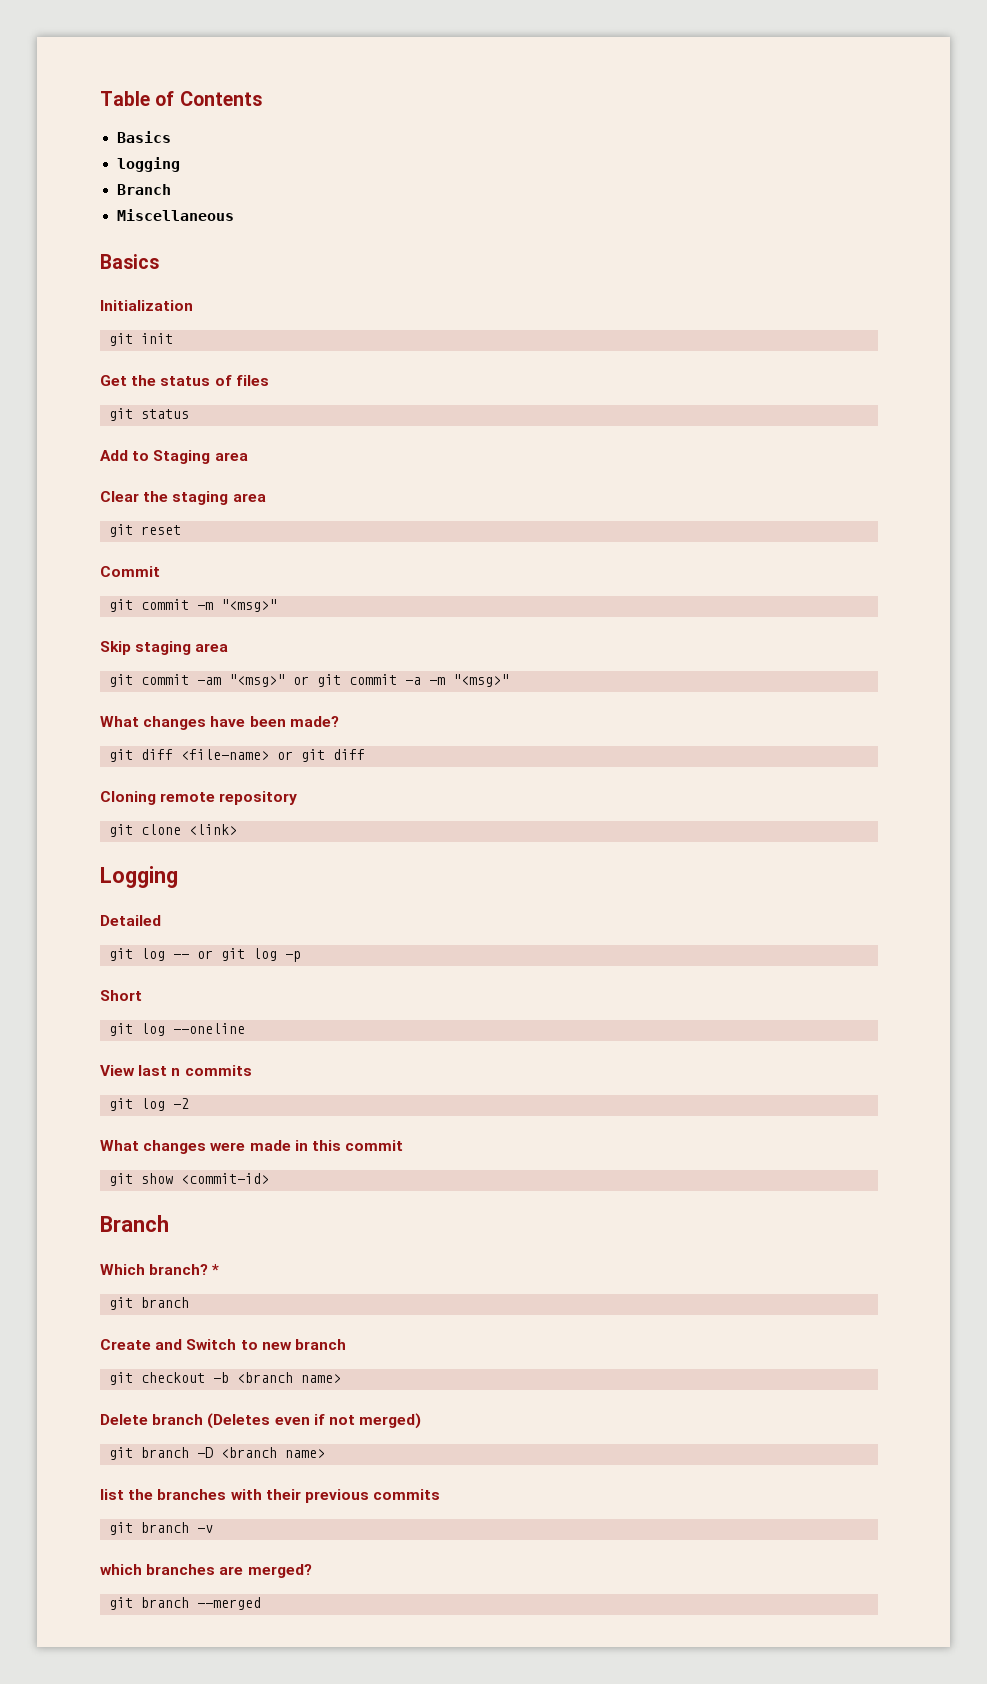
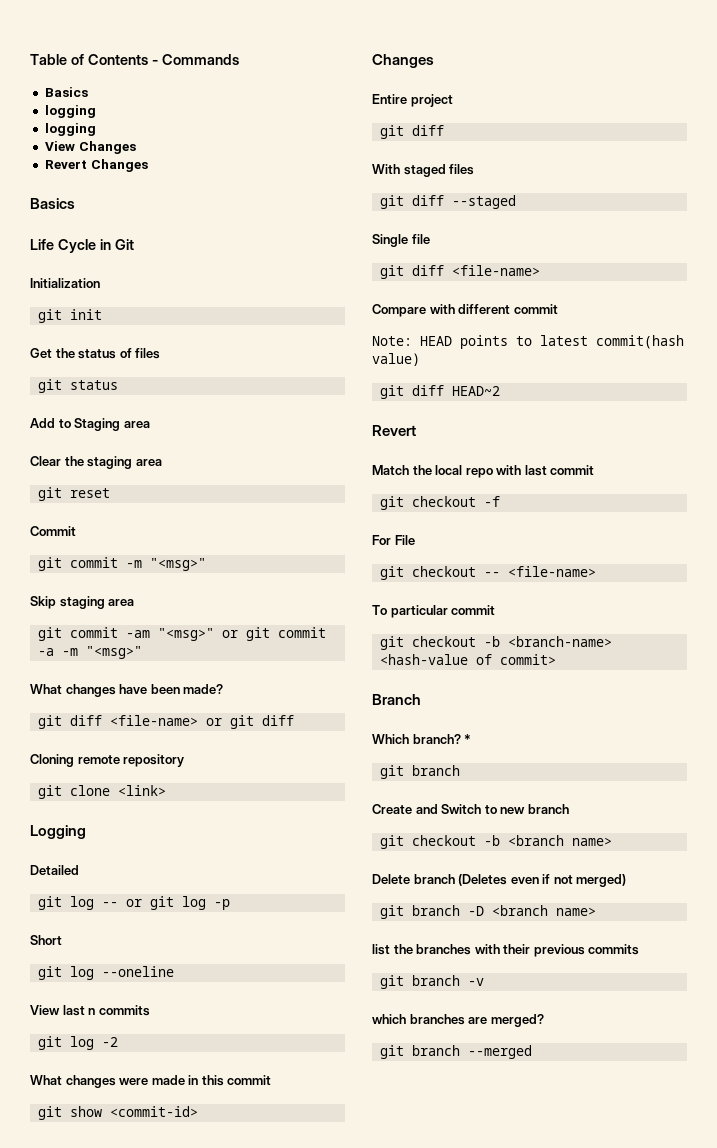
(262, 98) none -> [151,54,239,65] - Commands
[116,184,171,195] [116,209,234,221] [100,254,159,269] Branch // Miscellaneous // Basics -> [44,123,96,136] [44,141,136,154] [44,159,148,172] [30,198,75,209] [30,239,134,253] logging // View Changes // Revert Changes // Basics // Life Cycle in Git
(269, 1178) none -> [372,54,434,68] [372,94,453,107] [380,125,445,139] [372,164,475,177] [380,195,517,209] [372,234,430,247] [380,265,541,279] [372,304,558,317] [372,335,684,349] [372,353,420,366] [380,385,501,399] [372,425,416,436] [372,465,595,478] [380,496,501,510] [372,535,415,545] [380,566,597,580] [372,605,496,618] [380,636,613,650] [380,654,557,665] // Changes // Entire project // git diff // With staged files // git diff --staged // Single file // git diff <file-name> // Compare with different commit // Note: HEAD points to latest commit(hash value) // git diff HEAD~2 // Revert // Match the local repo with last commit // git checkout -f // For File // git checkout -- <file-name> // To particular commit // git checkout -b <branch-name> <hash-value of commit>

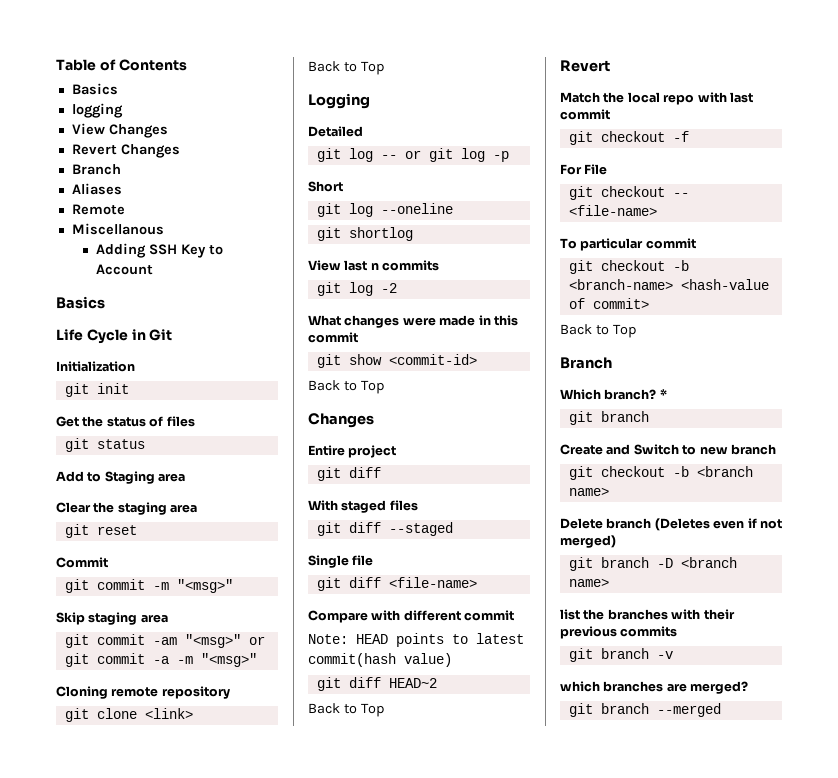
[151,54,239,65] - Commands -> (187, 65) none
[44,123,96,136] // logging -> (123, 110) none
(148, 165) none -> [71,164,121,175] [71,183,122,195] [71,204,125,215] [71,223,164,235] [96,243,223,258] [96,264,154,275] // Branch // Aliases // Remote // Miscellanous // Adding SSH Key to Account
[30,684,224,697] [38,715,295,729] // What changes have been made? // git diff <file-name> or git diff -> (257, 660) none
(167, 790) none -> [308,61,384,75] // Back to Top
(175, 971) none -> [316,227,413,241] // git shortlog
(199, 1111) none -> [308,380,384,394] // Back to Top
(501, 391) none -> [308,703,384,717] // Back to Top
(557, 659) none -> [560,324,636,338] // Back to Top

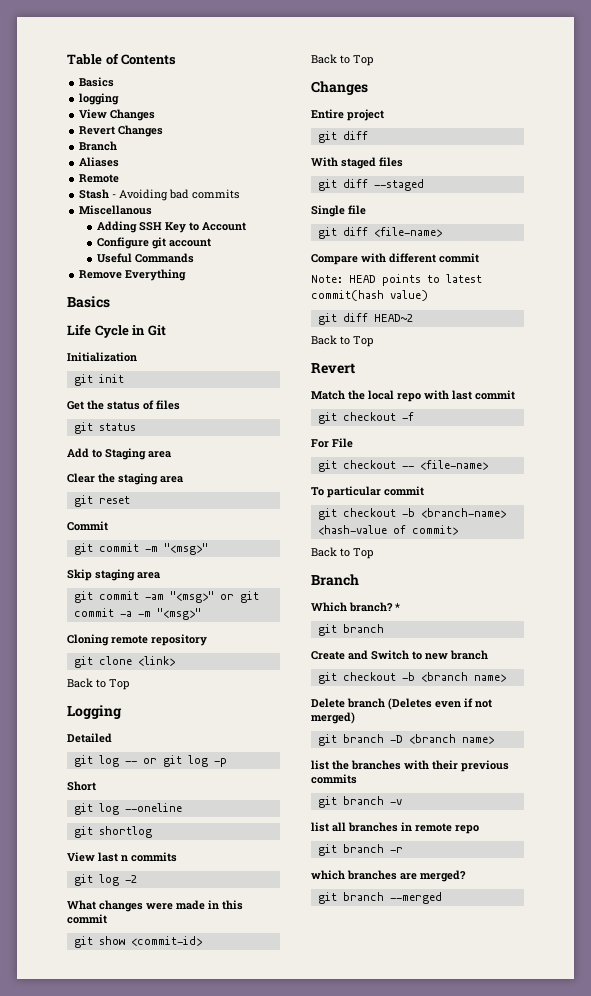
(125, 209) none -> [79,189,240,201] // Stash - Avoiding bad commits
(154, 269) none -> [97,237,212,249] [97,253,195,263] [79,269,187,281] // Configure git account // Useful Commands // Remove Everything
(673, 655) none -> [311,822,479,834] [317,844,403,856] // list all branches in remote repo // git branch -r

